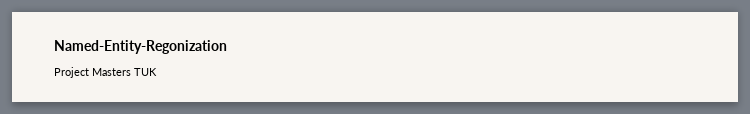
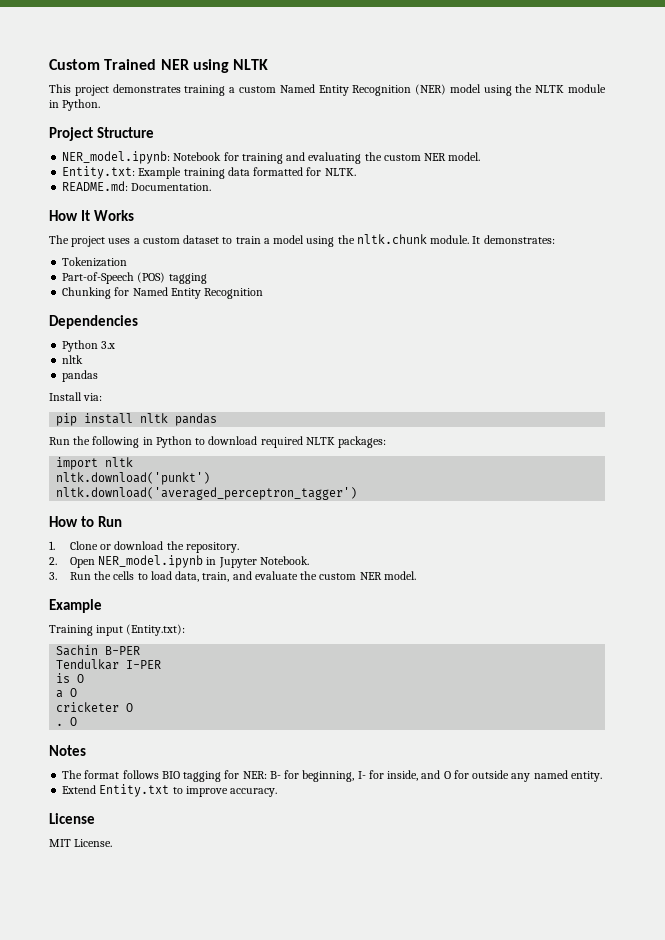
[54,40,227,54] [54,67,157,78] Named-Entity-Regonization // Project Masters TUK -> [49,59,269,73] [49,84,606,96] [49,99,101,111] [49,127,154,141] [62,151,481,164] [62,166,356,179] [62,181,212,191] [49,210,134,221] [49,234,555,247] [62,257,128,267] [62,272,207,284] [62,287,264,299] [49,315,138,329] [62,340,116,352] [62,355,84,364] [62,370,99,382] [49,392,103,401] [56,413,218,426] [49,436,387,448] [56,457,134,470] [56,472,211,485] [56,487,358,500] [49,516,122,527] [49,541,239,553] [49,555,309,568] [49,571,416,582] [49,599,102,613] [49,624,186,636] [56,645,141,656] [56,659,162,670] [56,673,85,683] [56,688,78,698] [56,702,134,712] [56,717,78,726] [49,745,86,756] [62,770,602,782] [62,784,278,797] [49,813,95,824] [49,839,113,847] Custom Trained NER using NLTK // This project demonstrates training a custom Named Entity Recognition (NER) model using the NLTK module in Python. // Project Structure // NER_model.ipynb: Notebook for training and evaluating the custom NER model. // Entity.txt: Example training data formatted for NLTK. // README.md: Documentation. // How It Works // The project uses a custom dataset to train a model using the nltk.chunk module. It demonstrates: // Tokenization // Part-of-Speech (POS) tagging // Chunking for Named Entity Recognition // Dependencies // Python 3.x // nltk // pandas // Install via: // pip install nltk pandas // Run the following in Python to download required NLTK packages: // import nltk // nltk.download('punkt') // nltk.download('averaged_perceptron_tagger') // How to Run // 1. Clone or download the repository. // 2. Open NER_model.ipynb in Jupyter Notebook. // 3. Run the cells to load data, train, and evaluate the custom NER model. // Example // Training input (Entity.txt): // Sachin B-PER // Tendulkar I-PER // is O // a O // cricketer O // . O // Notes // The format follows BIO tagging for NER: B- for beginning, I- for inside, and O for outside any named entity. // Extend Entity.txt to improve accuracy. // License // MIT License.

